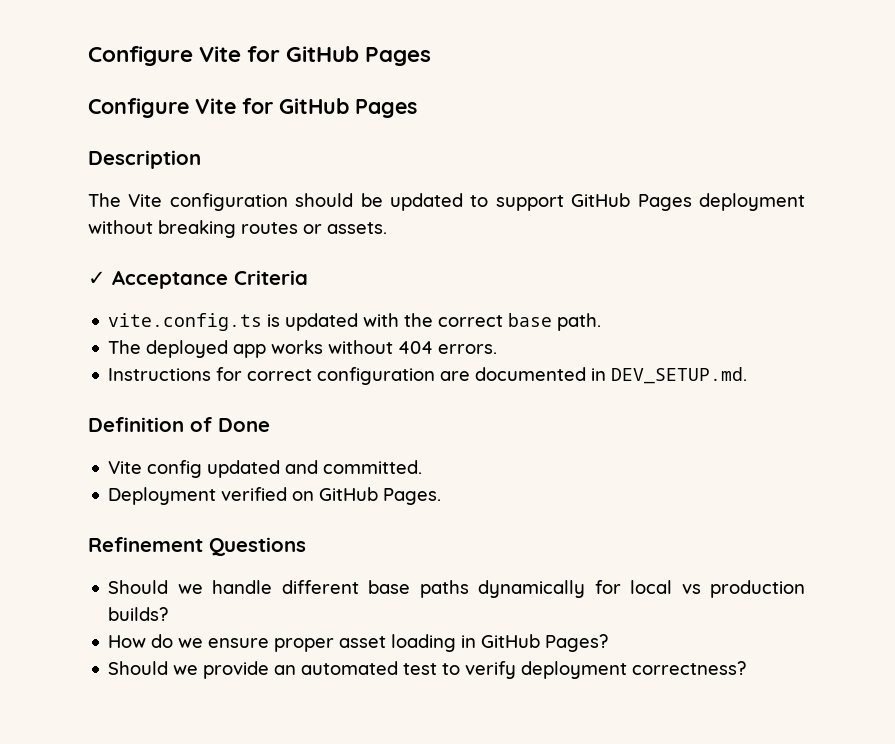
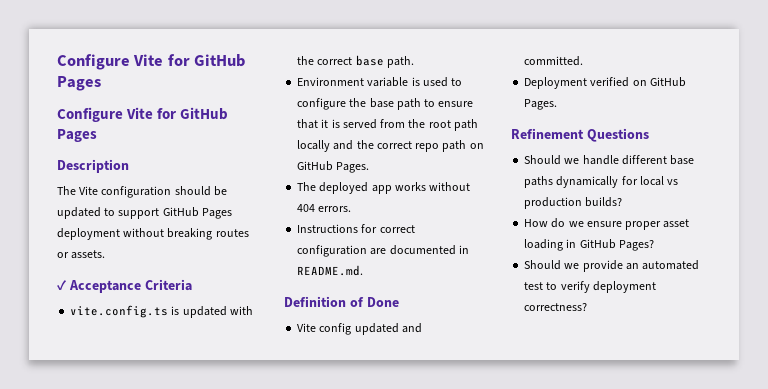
(602, 322) none -> [297,77,463,87] [297,98,474,110] [297,119,478,131] [297,140,484,152] [297,161,370,173] // Environment variable is used to configure the base path to ensure that it is served from the root path locally and the correct repo path on GitHub Pages.
[611,367,748,384] DEV_SETUP.md. -> [297,265,364,276] README.md.

